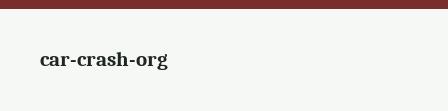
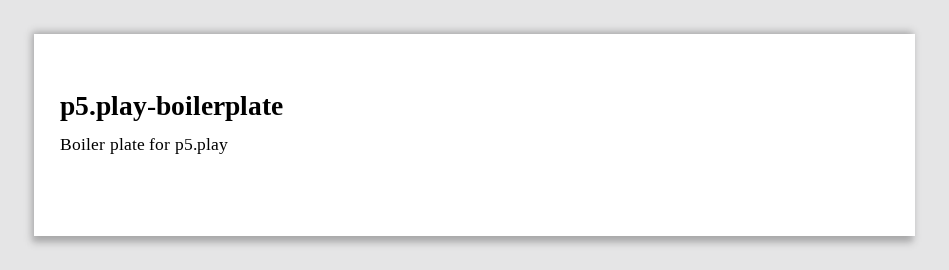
[40,51,168,70] car-crash-org -> [60,96,283,121] [60,138,229,154] p5.play-boilerplate // Boiler plate for p5.play

